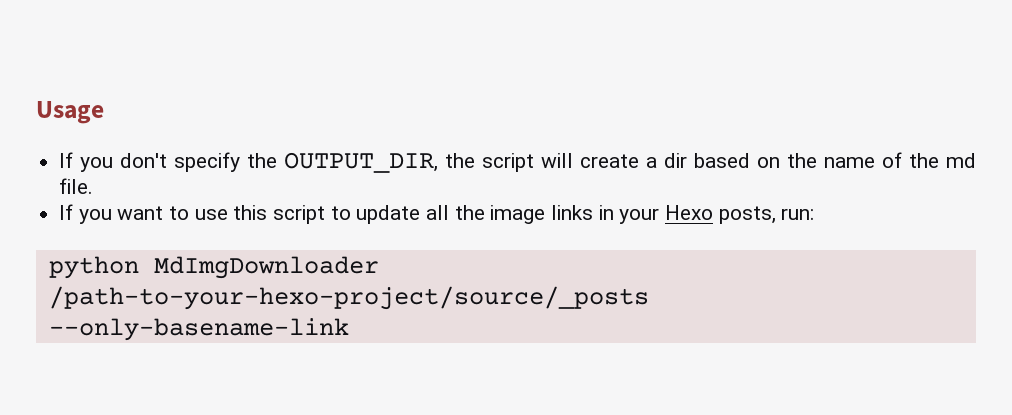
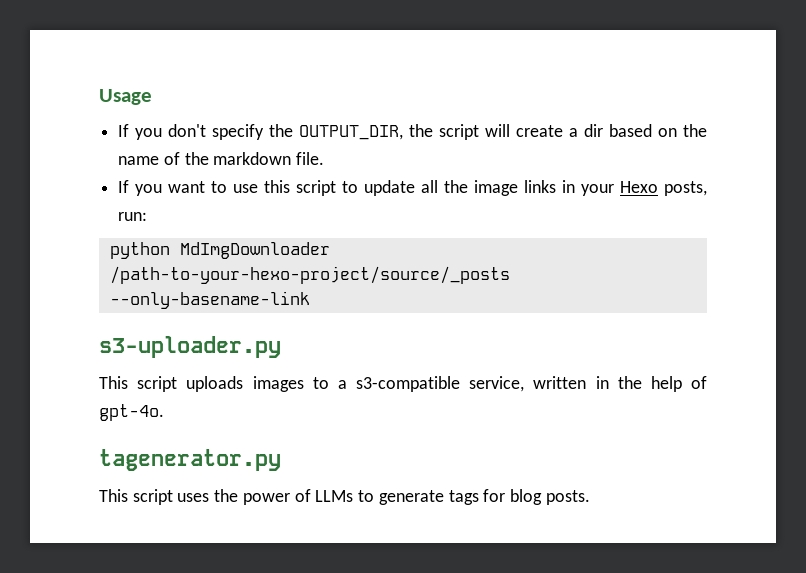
[945,153,976,168] md -> [213,152,292,165] markdown
(349, 329) none -> [99,336,281,358] [99,376,707,392] [99,404,164,421] [99,449,281,471] [99,489,590,505] // s3-uploader.py // This script uploads images to a s3-compatible service, written in the help of gpt-4o. // tagenerator.py // This script uses the power of LLMs to generate tags for blog posts.

